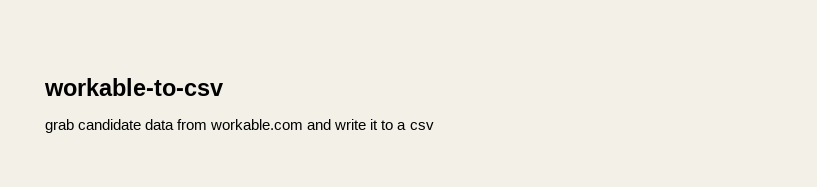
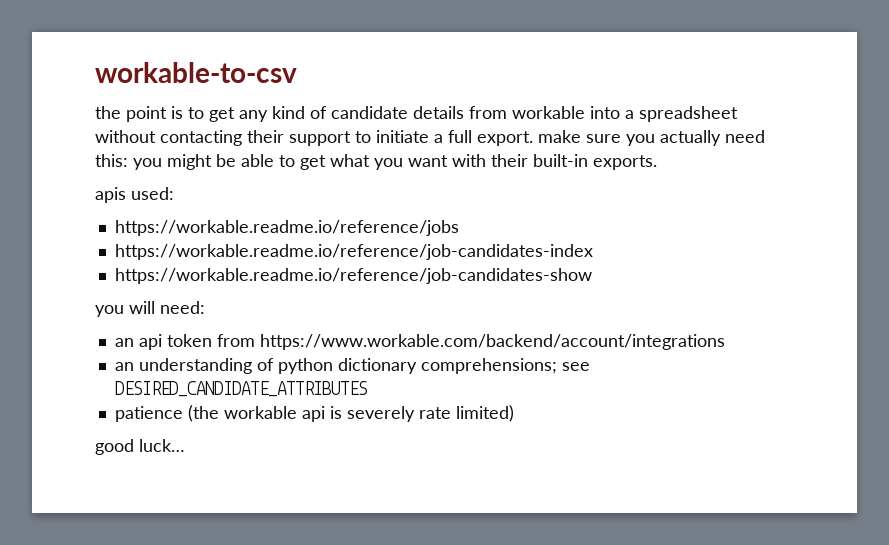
[45,119,434,133] grab candidate data from workable.com and write it to a csv -> [95,106,738,122] [95,130,765,146] [95,154,657,170] [95,187,174,203] [114,220,459,236] [114,244,593,260] [114,268,592,284] [95,301,205,317] [114,334,725,350] [114,358,590,374] [114,381,367,397] [114,405,514,422] [95,439,185,455] the point is to get any kind of candidate details from workable into a spreadsheet without contacting their support to initiate a full export. make sure you actually need this: you might be able to get what you want with their built-in exports. // apis used: // https://workable.readme.io/reference/jobs // https://workable.readme.io/reference/job-candidates-index // https://workable.readme.io/reference/job-candidates-show // you will need: // an api token from https://www.workable.com/backend/account/integrations // an understanding of python dictionary comprehensions; see DESIRED_CANDIDATE_ATTRIBUTES // patience (the workable api is severely rate limited) // good luck…

